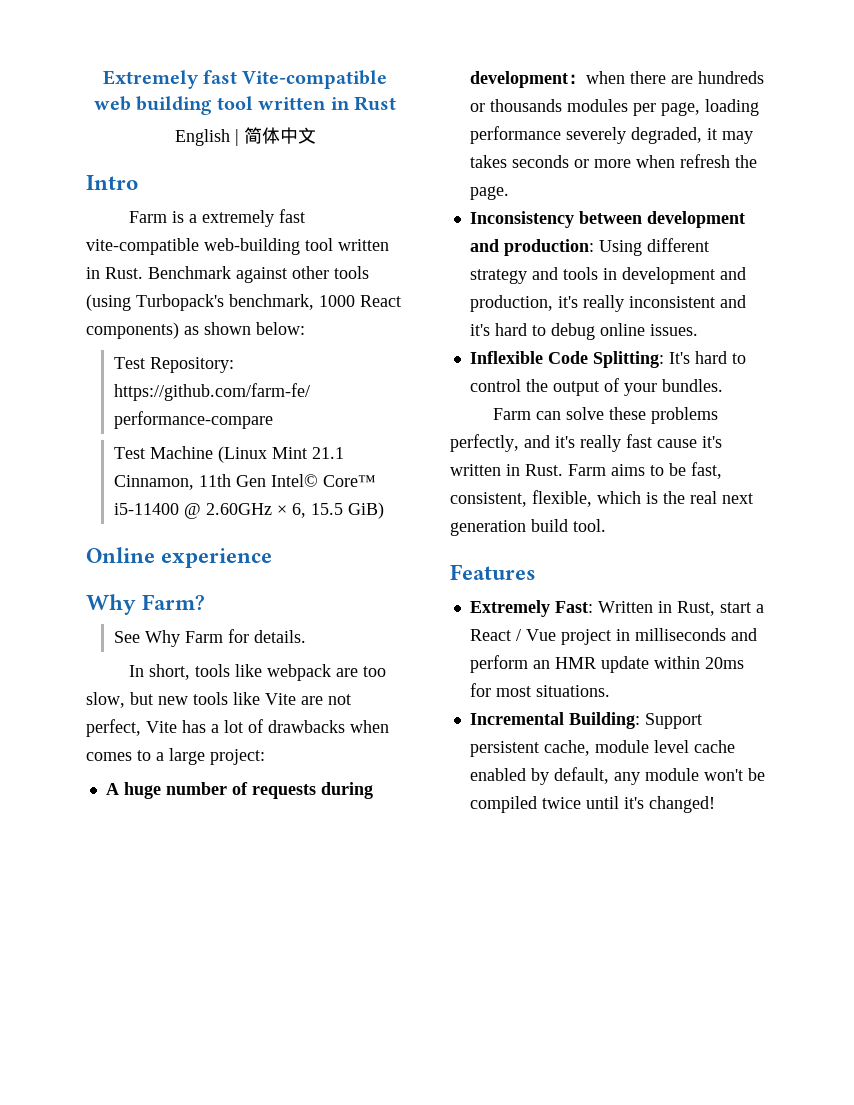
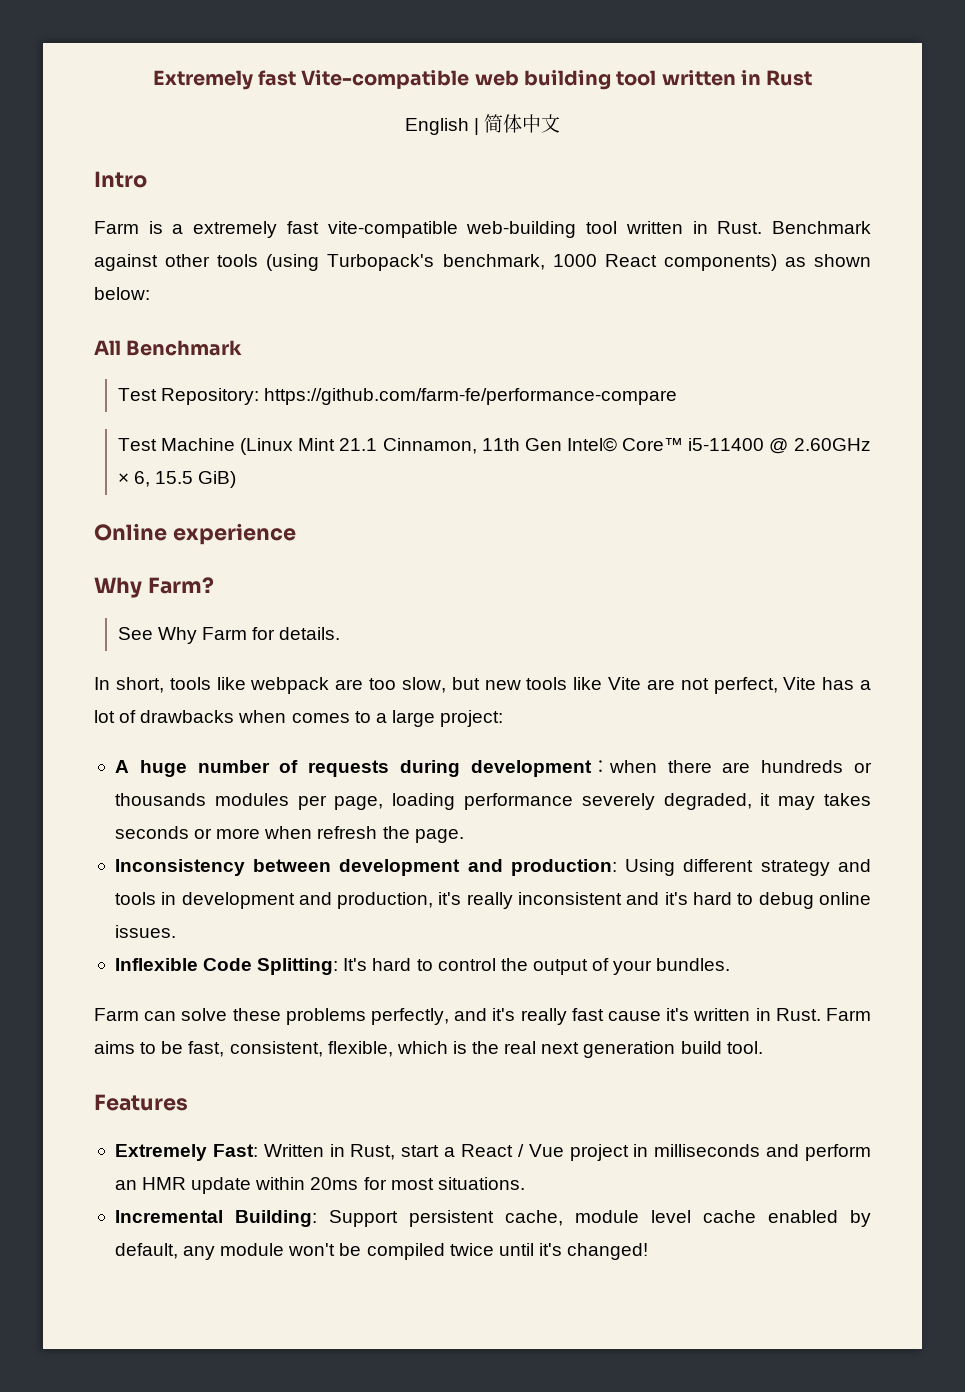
(305, 328) none -> [94,340,243,356] // All Benchmark

